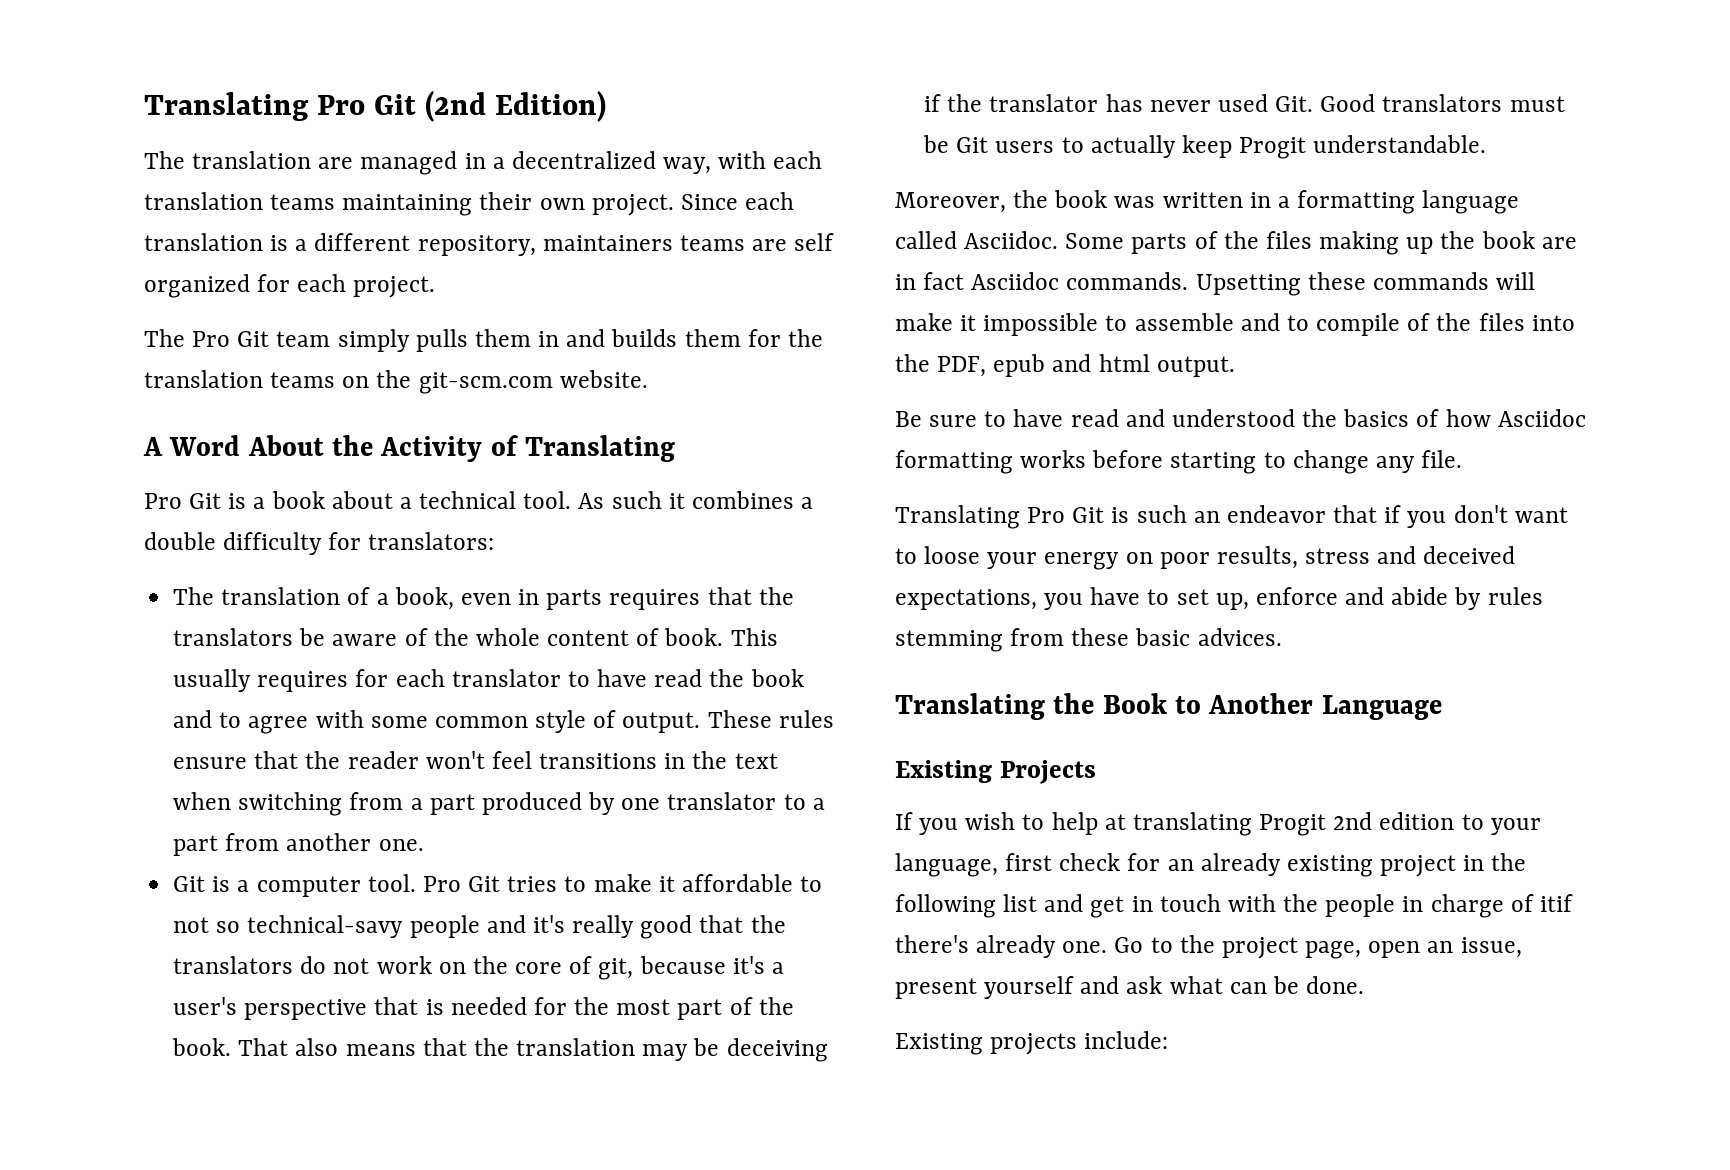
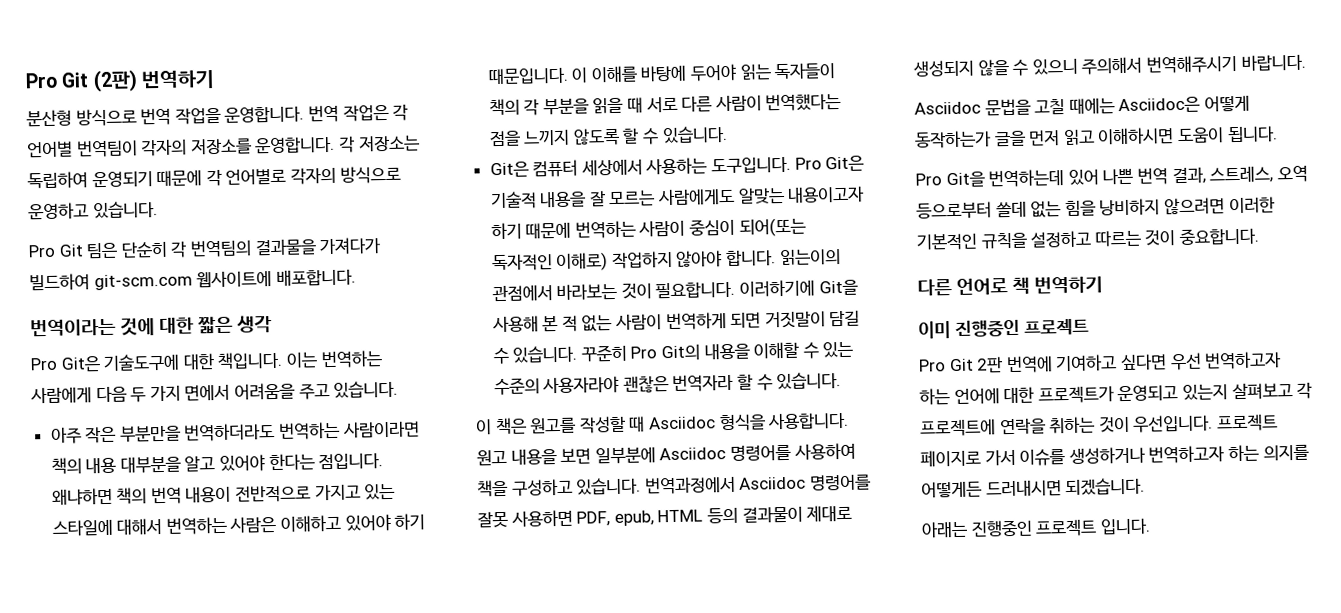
[144,90,607,122] [144,151,823,175] [144,192,795,216] [144,233,835,256] [144,274,436,298] [144,329,823,352] [144,370,648,394] [143,435,676,462] [144,491,814,509] [144,532,495,555] [173,587,794,610] [173,628,778,646] [173,669,804,692] [173,710,834,734] [173,751,778,769] [173,792,825,816] [173,833,424,856] [173,874,823,897] [173,915,786,939] [173,956,784,980] [173,997,794,1020] [172,1038,828,1062] [924,94,1565,112] [923,135,1487,159] [895,190,1520,214] [895,231,1577,255] [895,272,1536,296] [895,313,1575,336] [895,354,1235,377] [895,409,1586,427] [895,450,1463,474] [895,505,1568,529] [895,546,1516,570] [895,587,1543,610] [895,628,1282,652] [895,693,1442,720] [895,760,1096,784] [895,812,1541,836] [895,853,1527,877] [895,894,1573,918] [895,935,1522,959] [895,976,1365,999] [895,1031,1169,1055] Translating Pro Git (2nd Edition) // The translation are managed in a decentralized way, with each translation teams maintaining their own project. Since each translation is a different repository, maintainers teams are self organized for each project. // The Pro Git team simply pulls them in and builds them for the translation teams on the git-scm.com website. // A Word About the Activity of Translating // Pro Git is a book about a technical tool. As such it combines a double difficulty for translators: // The translation of a book, even in parts requires that the translators be aware of the whole content of book. This usually requires for each translator to have read the book and to agree with some common style of output. These rules ensure that the reader won't feel transitions in the text when switching from a part produced by one translator to a part from another one. // Git is a computer tool. Pro Git tries to make it affordable to not so technical-savy people and it's really good that the translators do not work on the core of git, because it's a user's perspective that is needed for the most part of the book. That also means that the translation may be deceiving if the translator has never used Git. Good translators must be Git users to actually keep Progit understandable. // Moreover, the book was written in a formatting language called Asciidoc. Some parts of the files making up the book are in fact Asciidoc commands. Upsetting these commands will make it impossible to assemble and to compile of the files into the PDF, epub and html output. // Be sure to have read and understood the basics of how Asciidoc formatting works before starting to change any file. // Translating Pro Git is such an endeavor that if you don't want to loose your energy on poor results, stress and deceived expectations, you have to set up, enforce and abide by rules stemming from these basic advices. // Translating the Book to Another Language // Existing Projects // If you wish to help at translating Progit 2nd edition to your language, first check for an already existing project in the following list and get in touch with the people in charge of itif there's already one. Go to the project page, open an issue, present yourself and ask what can be done. // Existing projects include: -> [25,69,215,93] [26,104,409,127] [26,135,420,158] [27,165,401,189] [28,201,158,220] [28,237,383,259] [29,268,356,291] [30,315,272,337] [30,350,383,372] [30,380,399,404] [50,420,420,444] [50,453,384,474] [51,483,396,505] [51,513,426,536] [487,63,836,85] [488,92,842,116] [488,125,728,147] [489,155,865,178] [489,186,866,210] [490,217,806,240] [491,249,841,272] [491,279,858,302] [491,310,861,333] [492,341,854,365] [493,372,842,396] [475,411,850,435] [476,442,856,466] [477,474,871,497] [477,504,853,528] [913,54,1306,77] [914,95,1250,116] [914,126,1278,149] [915,165,1308,188] [916,196,1275,220] [916,227,1259,251] [917,276,1103,296] [918,318,1089,339] [918,351,1283,374] [919,382,1313,405] [920,414,1278,437] [920,444,1309,467] [921,477,1146,498] [921,518,1151,538] Pro Git (2판) 번역하기 // 분산형 방식으로 번역 작업을 운영합니다. 번역 작업은 각 언어별 번역팀이 각자의 저장소를 운영합니다. 각 저장소는 독립하여 운영되기 때문에 각 언어별로 각자의 방식으로 운영하고 있습니다. // Pro Git 팀은 단순히 각 번역팀의 결과물을 가져다가 빌드하여 git-scm.com 웹사이트에 배포합니다. // 번역이라는 것에 대한 짧은 생각 // Pro Git은 기술도구에 대한 책입니다. 이는 번역하는 사람에게 다음 두 가지 면에서 어려움을 주고 있습니다. // 아주 작은 부분만을 번역하더라도 번역하는 사람이라면 책의 내용 대부분을 알고 있어야 한다는 점입니다. 왜냐하면 책의 번역 내용이 전반적으로 가지고 있는 스타일에 대해서 번역하는 사람은 이해하고 있어야 하기 때문입니다. 이 이해를 바탕에 두어야 읽는 독자들이 책의 각 부분을 읽을 때 서로 다른 사람이 번역했다는 점을 느끼지 않도록 할 수 있습니다. // Git은 컴퓨터 세상에서 사용하는 도구입니다. Pro Git은 기술적 내용을 잘 모르는 사람에게도 알맞는 내용이고자 하기 때문에 번역하는 사람이 중심이 되어(또는 독자적인 이해로) 작업하지 않아야 합니다. 읽는이의 관점에서 바라보는 것이 필요합니다. 이러하기에 Git을 사용해 본 적 없는 사람이 번역하게 되면 거짓말이 담길 수 있습니다. 꾸준히 Pro Git의 내용을 이해할 수 있는 수준의 사용자라야 괜찮은 번역자라 할 수 있습니다. // 이 책은 원고를 작성할 때 Asciidoc 형식을 사용합니다. 원고 내용을 보면 일부분에 Asciidoc 명령어를 사용하여 책을 구성하고 있습니다. 번역과정에서 Asciidoc 명령어를 잘못 사용하면 PDF, epub, HTML 등의 결과물이 제대로 생성되지 않을 수 있으니 주의해서 번역해주시기 바랍니다. // Asciidoc 문법을 고칠 때에는 Asciidoc은 어떻게 동작하는가 글을 먼저 읽고 이해하시면 도움이 됩니다. // Pro Git을 번역하는데 있어 나쁜 번역 결과, 스트레스, 오역 등으로부터 쓸데 없는 힘을 낭비하지 않으려면 이러한 기본적인 규칙을 설정하고 따르는 것이 중요합니다. // 다른 언어로 책 번역하기 // 이미 진행중인 프로젝트 // Pro Git 2판 번역에 기여하고 싶다면 우선 번역하고자 하는 언어에 대한 프로젝트가 운영되고 있는지 살펴보고 각 프로젝트에 연락을 취하는 것이 우선입니다. 프로젝트 페이지로 가서 이슈를 생성하거나 번역하고자 하는 의지를 어떻게든 드러내시면 되겠습니다. // 아래는 진행중인 프로젝트 입니다.

